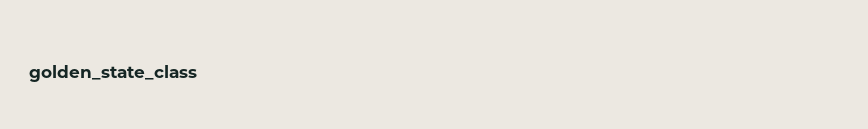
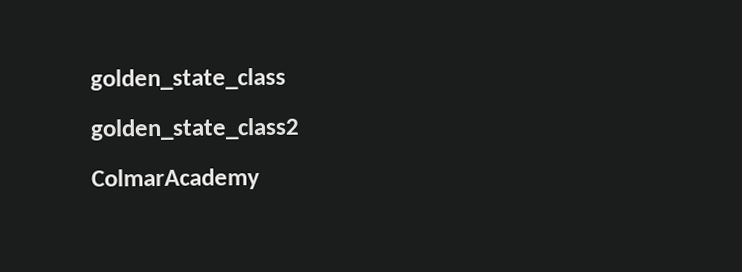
(197, 73) none -> [90,117,300,141] [91,168,260,191] // golden_state_class2 // ColmarAcademy

